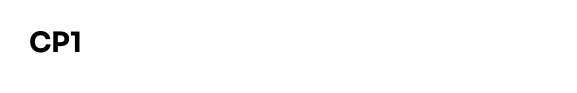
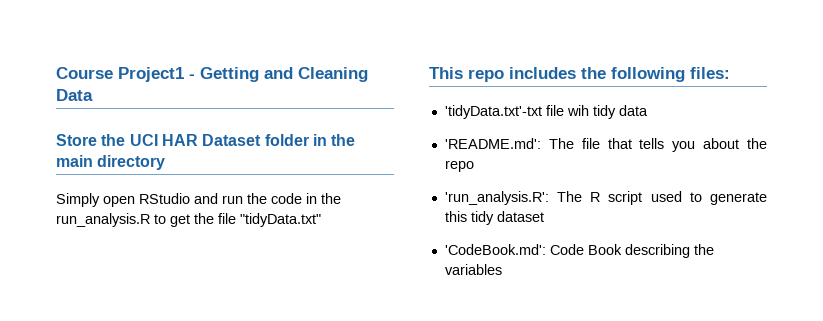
[29,30,82,53] CP1 -> [56,67,368,82] [56,89,93,101] [56,134,356,146] [56,155,166,170] [56,193,341,207] [56,213,321,227] [429,67,730,82] [444,105,648,119] [444,138,767,152] [444,160,474,172] [444,191,767,205] [444,211,544,225] [444,244,714,258] [444,264,502,275] Course Project1 - Getting and Cleaning Data // Store the UCI HAR Dataset folder in the main directory // Simply open RStudio and run the code in the run_analysis.R to get the file "tidyData.txt" // This repo includes the following files: // 'tidyData.txt'-txt file wih tidy data // 'README.md': The file that tells you about the repo // 'run_analysis.R': The R script used to generate this tidy dataset // 'CodeBook.md': Code Book describing the variables

